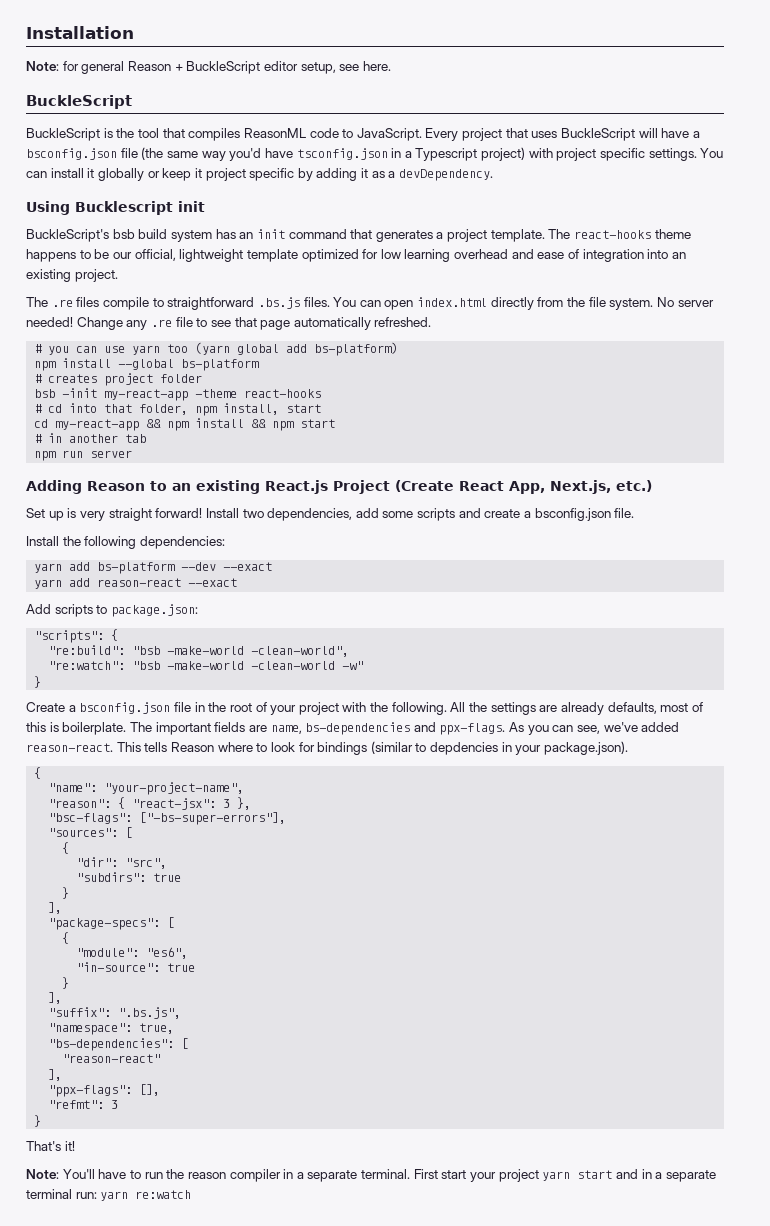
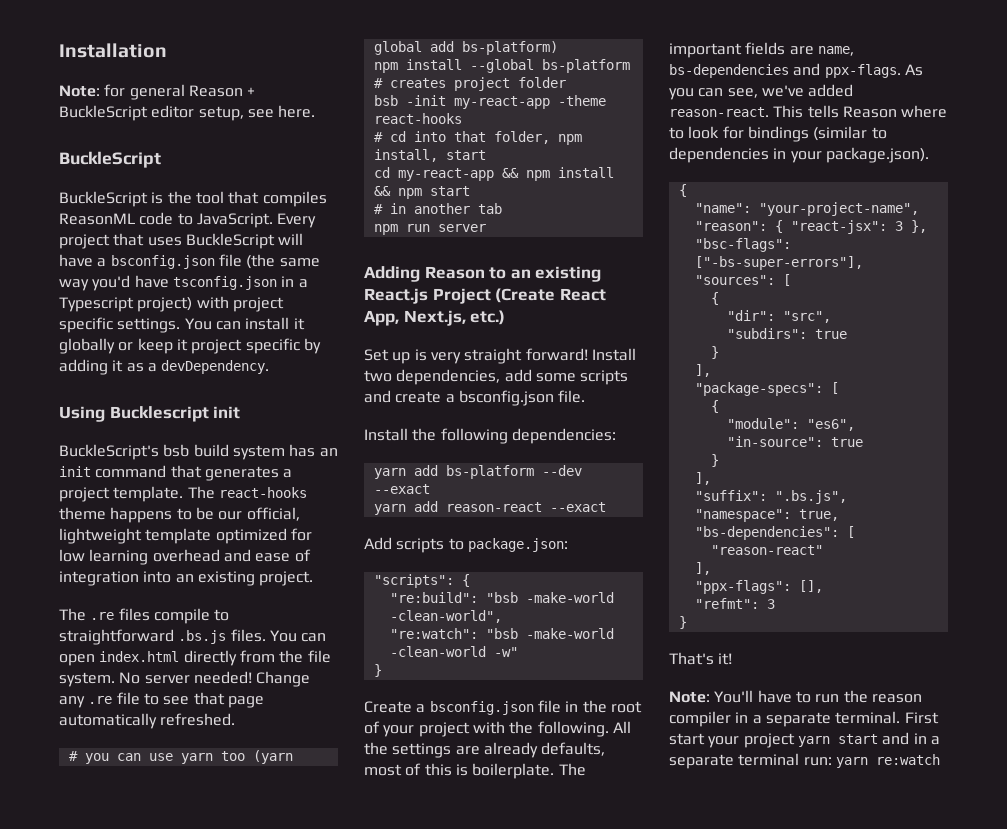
[430,742,499,755] depdencies -> [669,147,769,163] dependencies

